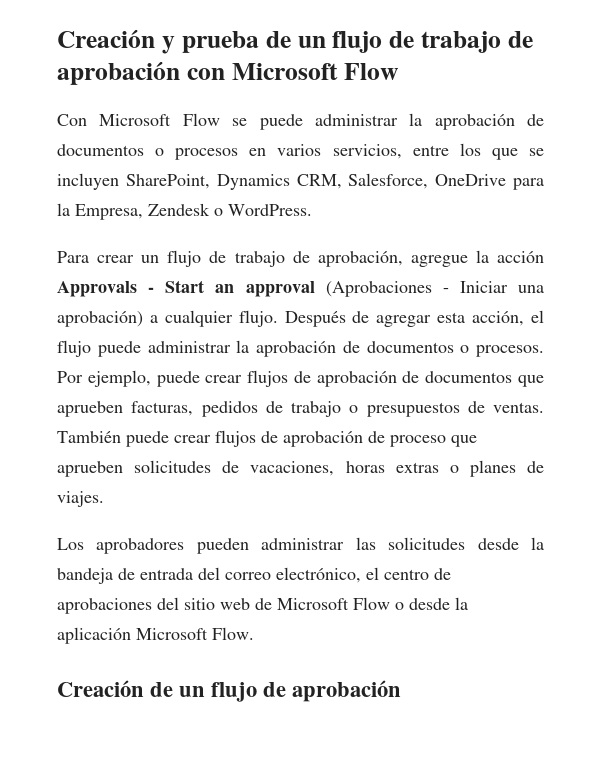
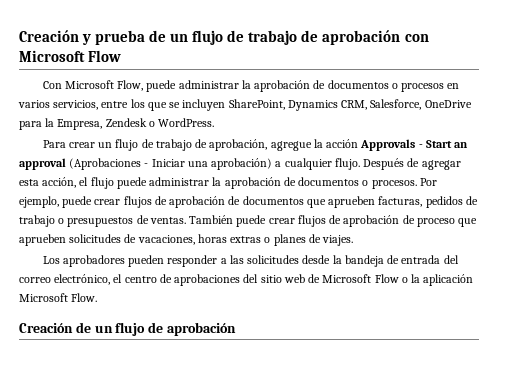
[182,113,248,126] Flow se -> [117,80,144,91] Flow,
[261,538,345,550] administrar -> [167,255,227,267] responder a
[409,598,450,610] desde -> (408, 280) none

